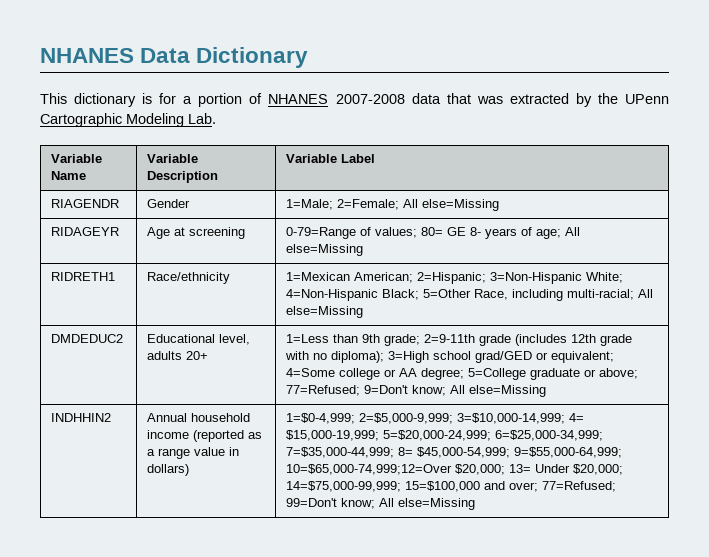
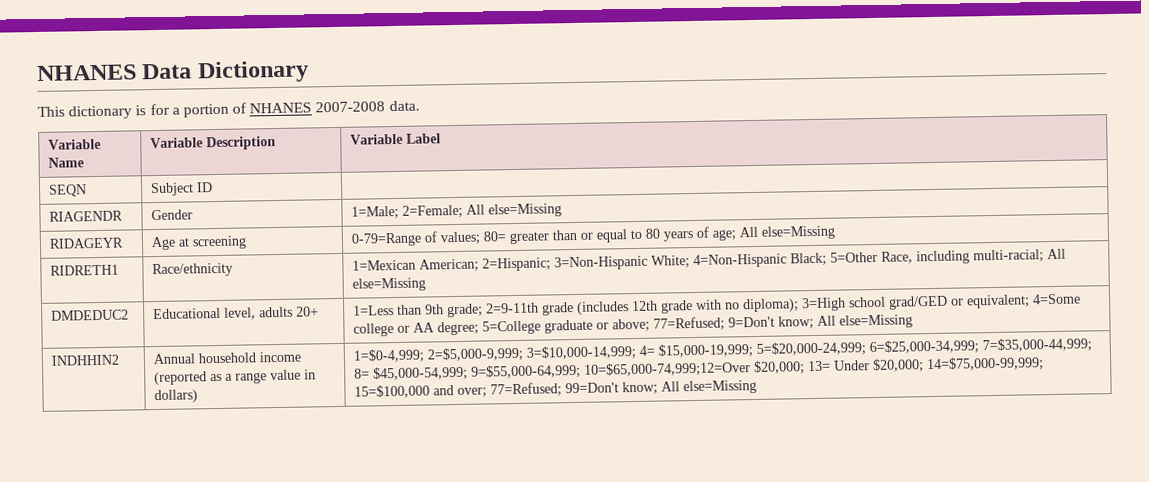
[411,93,670,107] [40,113,216,127] data that was extracted by the UPenn Cartographic Modeling Lab. -> [388,100,420,112] data.
(375, 158) none -> [47,184,87,197] [149,182,213,197] // SEQN | Subject ID |
[446,227,481,236] GE 8- -> [508,228,660,245] greater than or equal to 80

